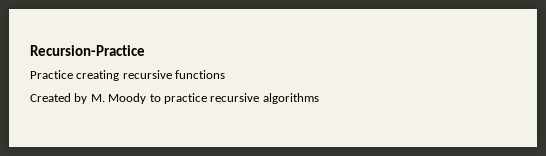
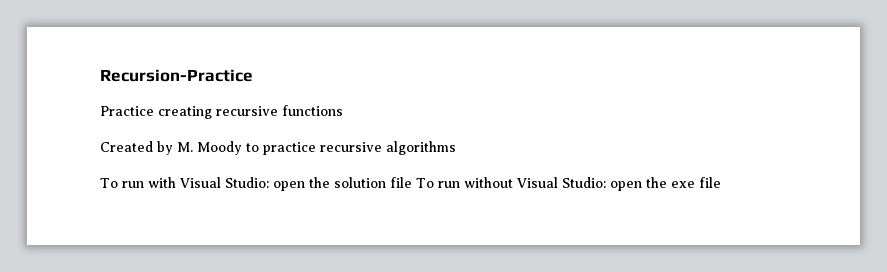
(319, 98) none -> [100,177,721,191] // To run with Visual Studio: open the solution file To run without Visual Studio: open the exe file

